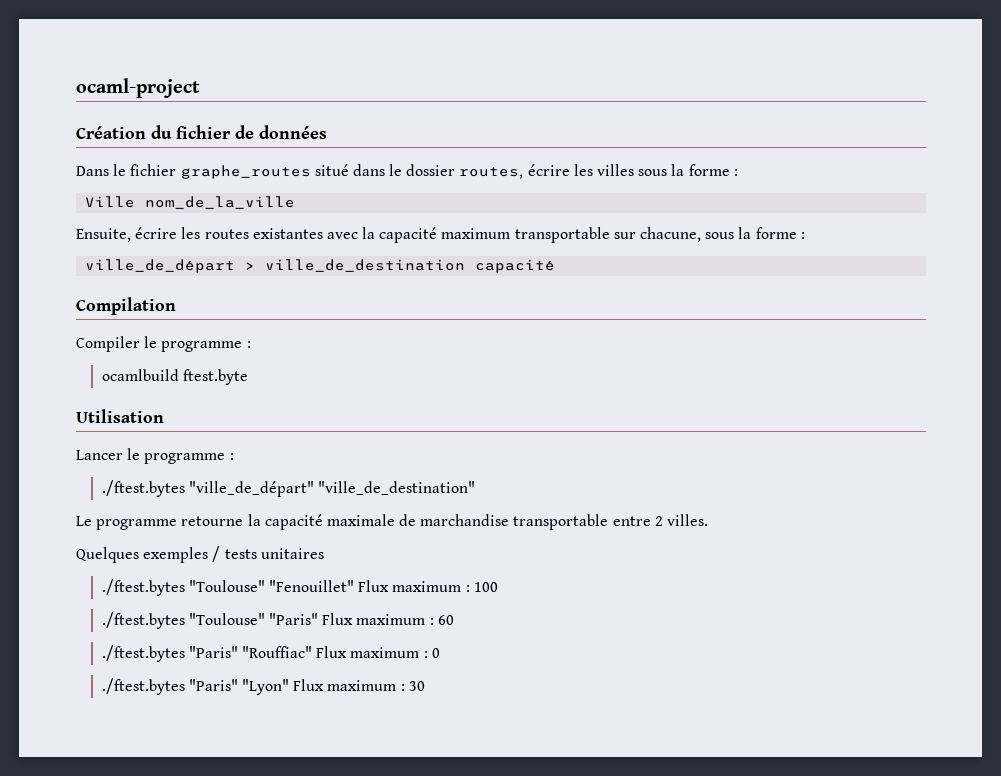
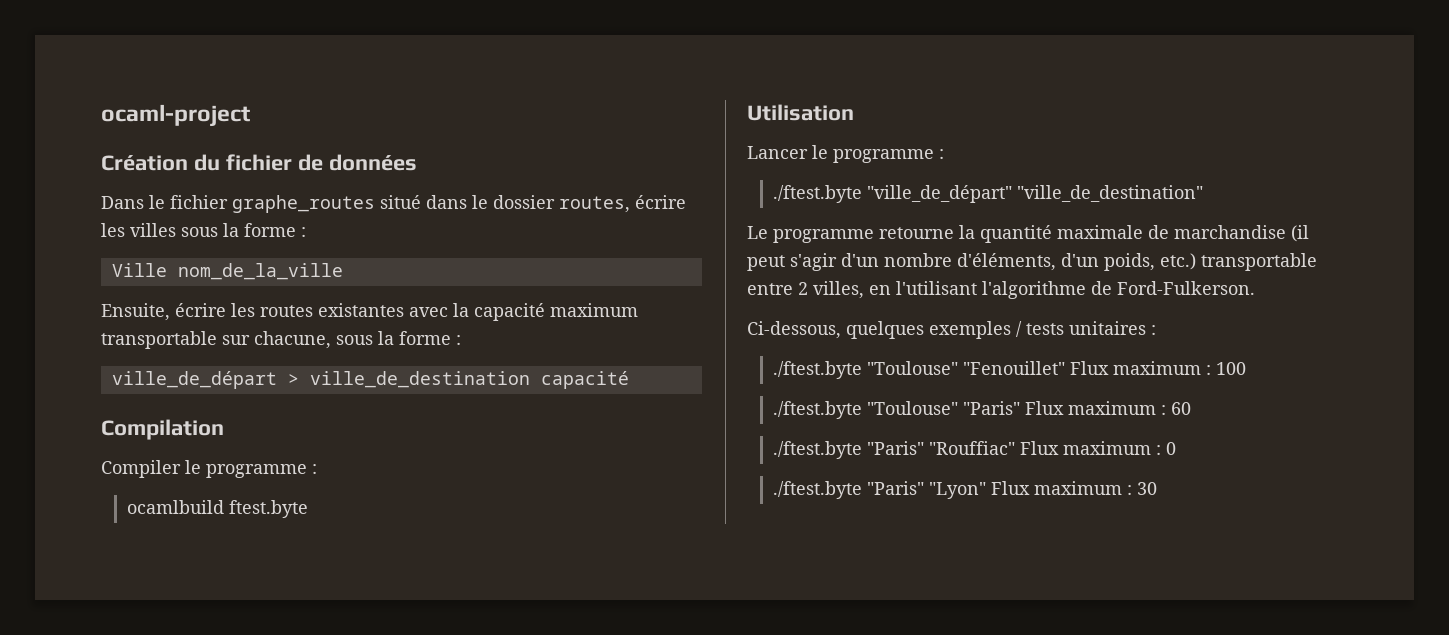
[101,480,185,497] ./ftest.bytes -> [772,185,862,203] ./ftest.byte
[264,514,323,530] capacité -> [980,225,1052,243] quantité
[513,514,709,530] [76,547,139,563] transportable entre 2 villes. // Quelques -> [1291,225,1309,242] [747,253,1317,271] [747,281,1255,299] [747,321,924,339] (il peut s'agir d'un nombre d'éléments, d'un poids, etc.) transportable entre 2 villes, en l'utilisant l'algorithme de Ford-Fulkerson. // Ci-dessous, quelques
[101,579,185,596] // ./ftest.bytes -> [1151,325,1156,335] [772,361,862,379] : // ./ftest.byte
[101,612,185,629] ./ftest.bytes -> [772,401,862,419] ./ftest.byte
[101,645,185,662] ./ftest.bytes -> [772,441,862,459] ./ftest.byte
[101,678,185,695] ./ftest.bytes -> [772,481,862,499] ./ftest.byte

